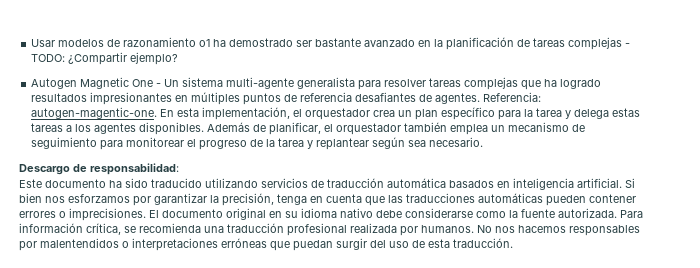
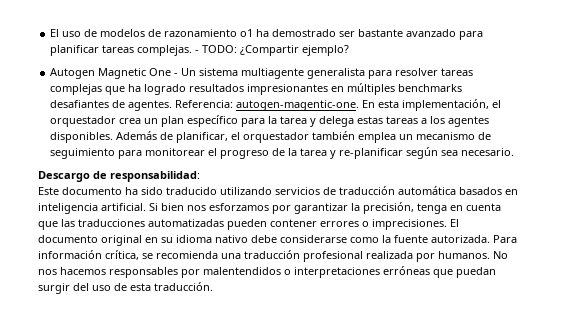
[31,39,56,47] Usar -> [50,29,98,37] El uso de
[418,37,623,50] en la planificación de tareas complejas -> [459,31,484,40] [50,45,193,56] para planificar tareas complejas.
[226,77,295,89] multi-agente -> [241,68,305,79] multiagente
[243,92,353,105] puntos de referencia -> [398,84,463,92] benchmarks
[316,138,370,150] replantear -> [339,148,404,159] re-planificar
[478,193,543,203] automáticas -> [148,219,224,227] automatizadas

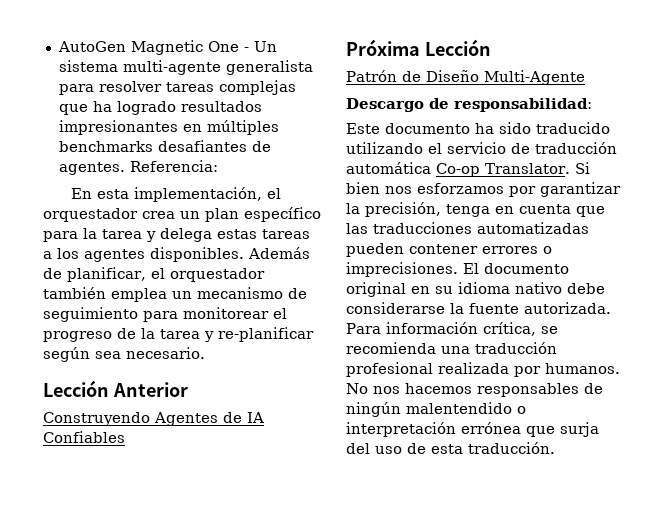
[50,29,484,40] [50,45,350,56] [50,68,96,79] El uso de modelos de razonamiento o1 ha demostrado ser bastante avanzado para planificar tareas complejas. - TODO: ¿Compartir ejemplo? // Autogen -> [57,41,126,52] AutoGen
[241,68,305,79] multiagente -> [122,60,221,75] multi-agente
[236,100,360,111] autogen-magentic-one. -> (218, 166) //
(515, 152) none -> [43,380,188,397] [43,412,264,426] [43,431,125,443] [346,39,491,56] [346,70,585,85] // Lección Anterior // Construyendo Agentes de IA Confiables // Próxima Lección // Patrón de Diseño Multi-Agente
[275,187,320,195] servicios -> [428,142,506,154] el servicio
[459,187,518,195] [38,203,146,214] basados en inteligencia artificial. -> [436,163,570,177] Co-op Translator.
[350,237,379,243] como -> (445, 308) none
[181,266,496,278] [38,283,70,294] por malentendidos o interpretaciones erróneas que puedan surgir -> [584,383,603,394] [346,402,526,417] [346,422,599,437] de ningún malentendido o interpretación errónea que surja

